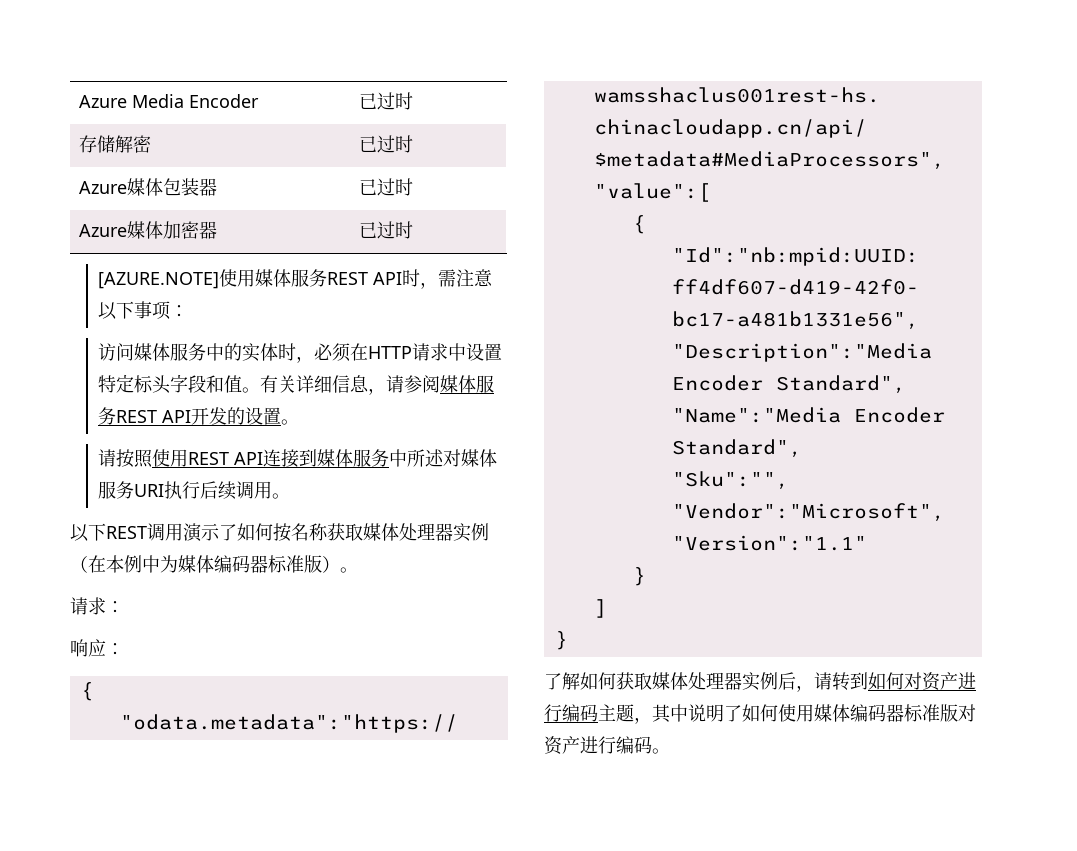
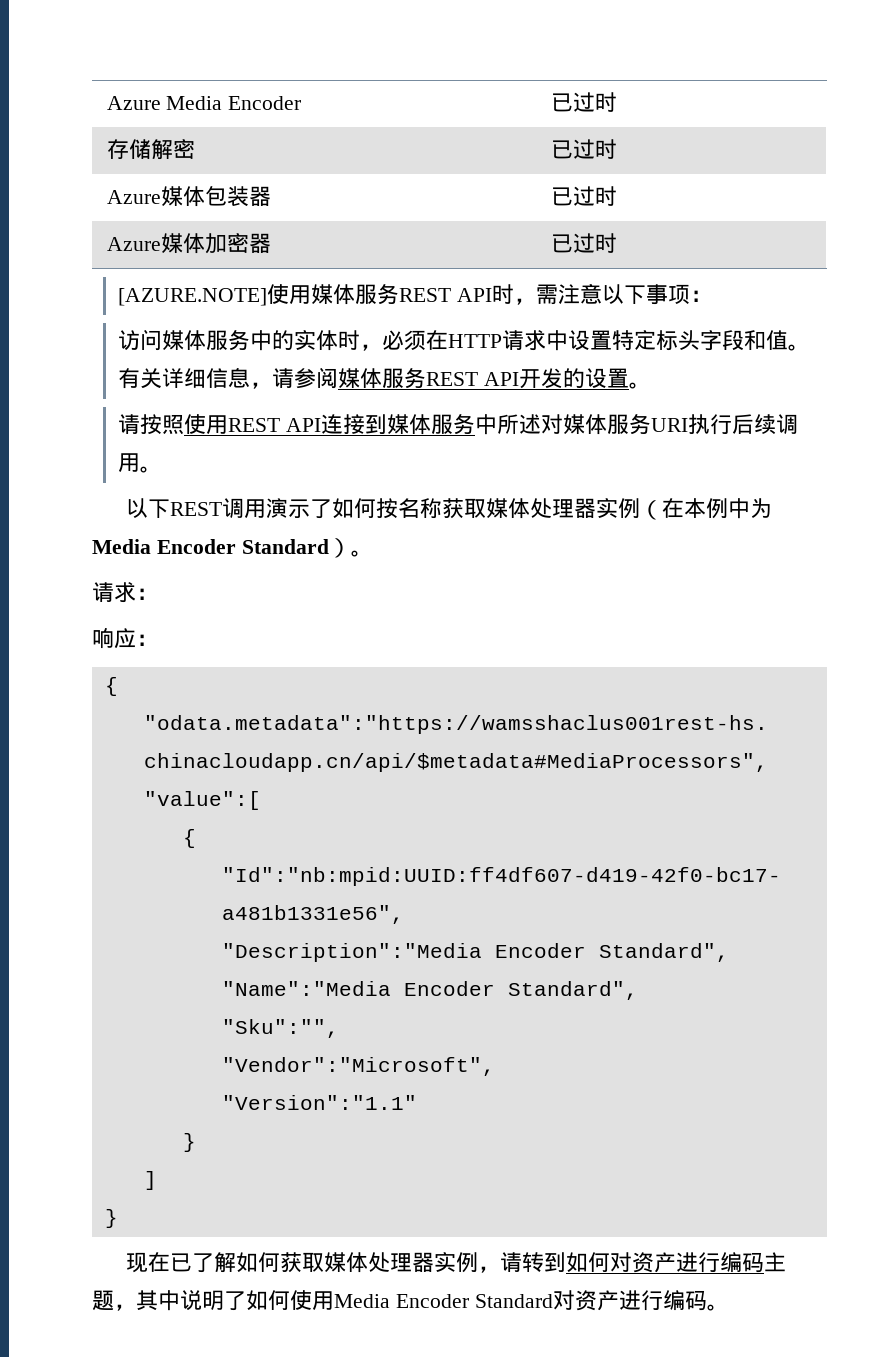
[178,555,322,573] 媒体编码器标准版 -> [92,539,329,554] Media Encoder Standard
(568, 640) none -> [126,1252,193,1273] 现在已
[778,672,796,690] 后 -> (479, 1262) none
[814,704,958,722] 媒体编码器标准版 -> [334,1294,553,1308] Media Encoder Standard

